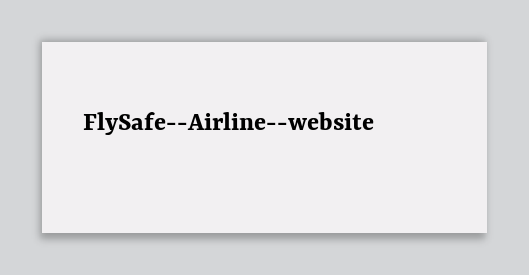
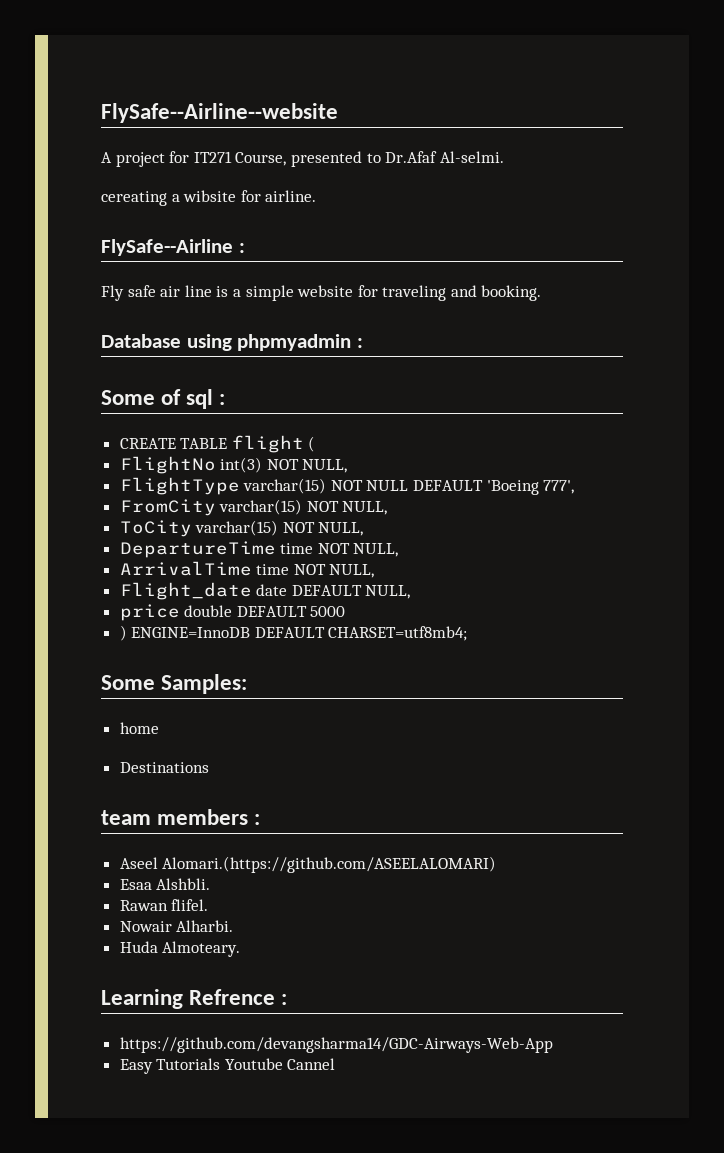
(374, 123) none -> [101,151,504,167] [101,190,317,206] [101,239,245,256] [101,285,542,301] [101,334,363,351] [101,389,226,409] [119,435,316,453] [119,456,348,474] [119,477,575,495] [119,499,388,516] [119,520,364,537] [119,541,399,558] [119,561,375,578] [119,582,411,600] [119,604,346,621] [119,625,468,641] [101,674,248,694] [119,722,159,734] [119,762,209,773] [101,809,261,825] [119,856,497,873] [119,878,211,890] [119,899,209,911] [119,920,234,932] [119,941,241,957] [101,989,288,1009] [119,1037,553,1053] [119,1058,336,1074] // A project for IT271 Course, presented to Dr.Afaf Al-selmi. // cereating a wibsite for airline. // FlySafe--Airline : // Fly safe air line is a simple website for traveling and booking. // Database using phpmyadmin : // Some of sql : // CREATE TABLE flight ( // FlightNo int(3) NOT NULL, // FlightType varchar(15) NOT NULL DEFAULT 'Boeing 777', // FromCity varchar(15) NOT NULL, // ToCity varchar(15) NOT NULL, // DepartureTime time NOT NULL, // ArrivalTime time NOT NULL, // Flight_date date DEFAULT NULL, // price double DEFAULT 5000 // ) ENGINE=InnoDB DEFAULT CHARSET=utf8mb4; // Some Samples: // home // Destinations // team members : // Aseel Alomari.(https://github.com/ASEELALOMARI) // Esaa Alshbli. // Rawan flifel. // Nowair Alharbi. // Huda Almoteary. // Learning Refrence : // https://github.com/devangsharma14/GDC-Airways-Web-App // Easy Tutorials Youtube Cannel

